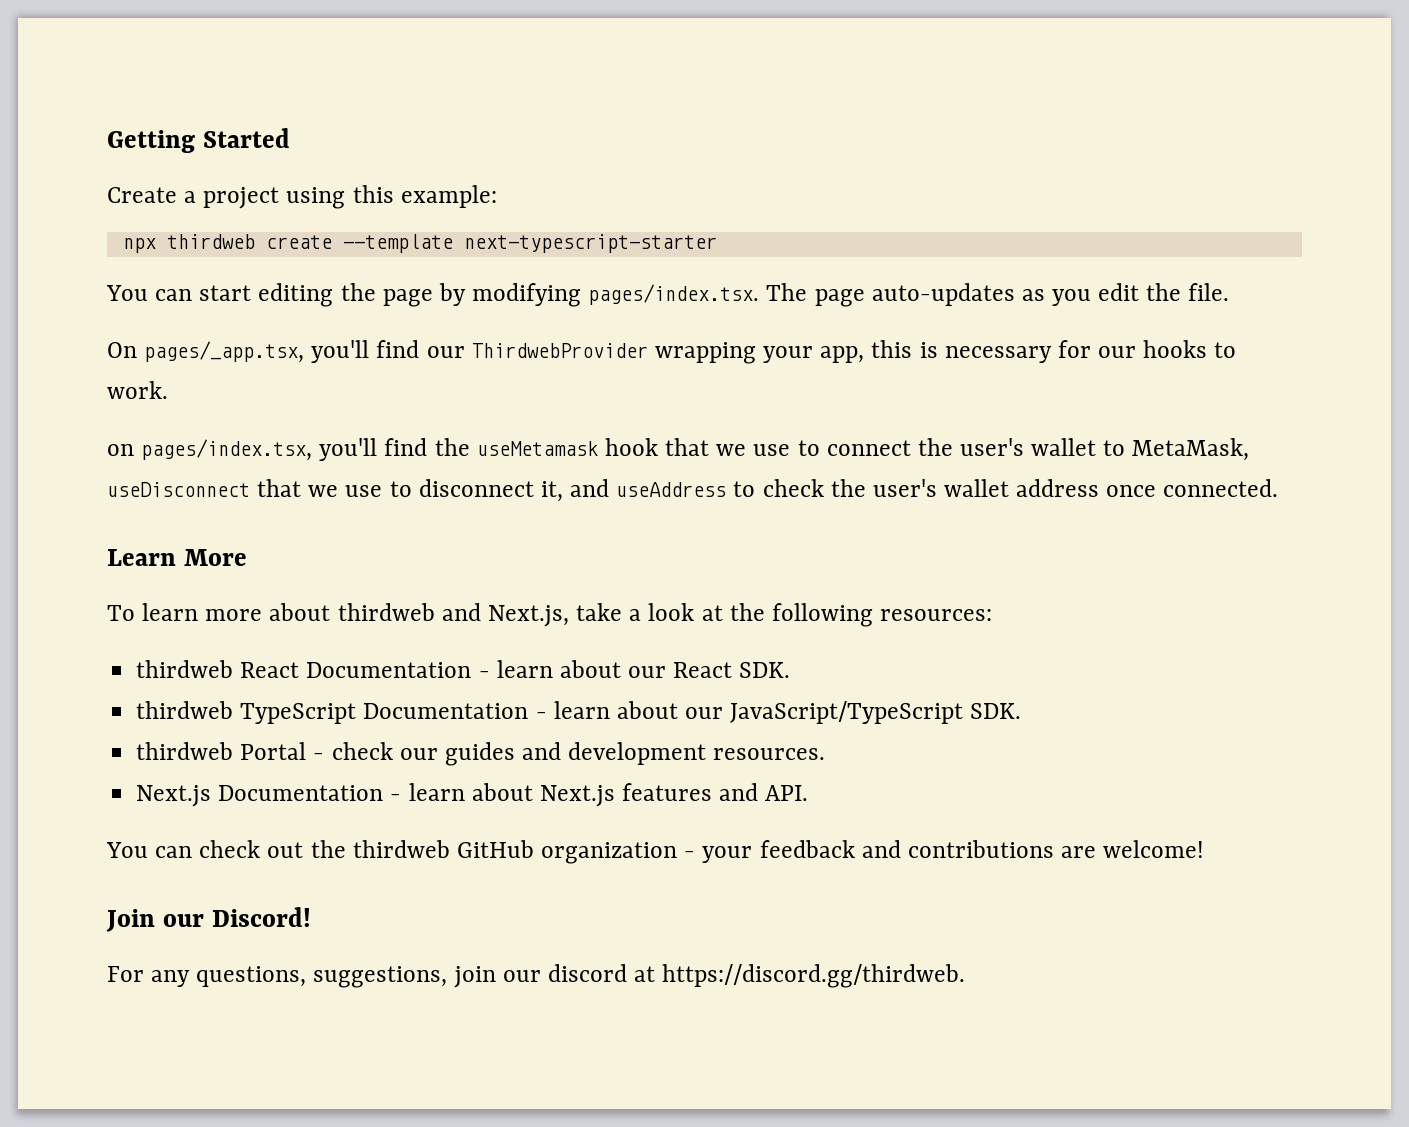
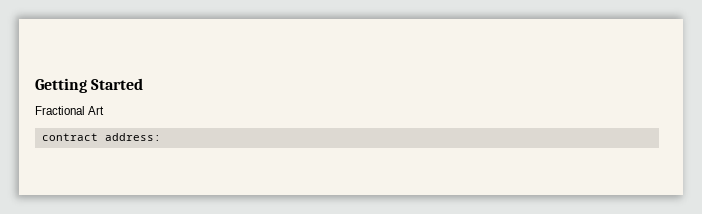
[107,185,497,209] [122,234,717,253] [106,283,1230,307] [107,340,1237,364] [107,381,168,399] [107,438,1250,461] [107,479,1279,502] [107,549,247,566] [107,603,993,627] [136,660,791,678] [136,701,1022,724] [136,742,826,766] [136,783,809,807] [106,840,1205,864] [106,907,311,932] [107,964,966,988] Create a project using this example: // npx thirdweb create --template next-typescript-starter // You can start editing the page by modifying pages/index.tsx. The page auto-updates as you edit the file. // On pages/_app.tsx, you'll find our ThirdwebProvider wrapping your app, this is necessary for our hooks to work. // on pages/index.tsx, you'll find the useMetamask hook that we use to connect the user's wallet to MetaMask, useDisconnect that we use to disconnect it, and useAddress to check the user's wallet address once connected. // Learn More // To learn more about thirdweb and Next.js, take a look at the following resources: // thirdweb React Documentation - learn about our React SDK. // thirdweb TypeScript Documentation - learn about our JavaScript/TypeScript SDK. // thirdweb Portal - check our guides and development resources. // Next.js Documentation - learn about Next.js features and API. // You can check out the thirdweb GitHub organization - your feedback and contributions are welcome! // Join our Discord! // For any questions, suggestions, join our discord at https://discord.gg/thirdweb. -> [35,106,105,115] [41,133,161,141] Fractional Art // contract address:

